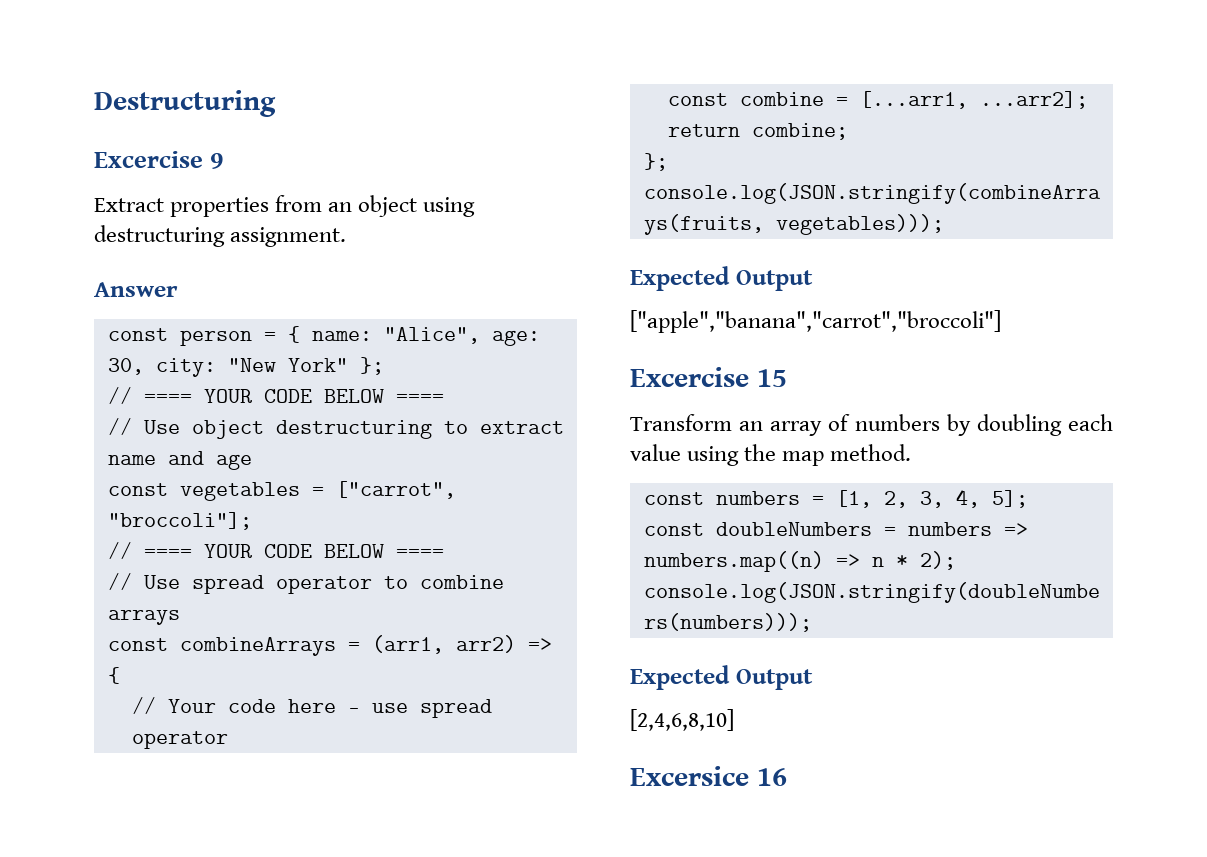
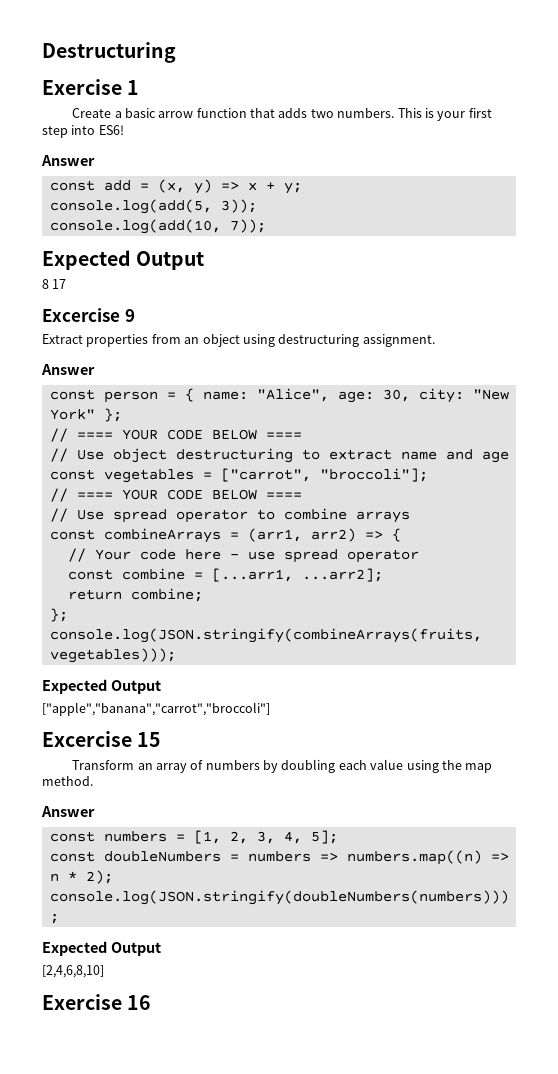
(276, 103) none -> [42,79,140,95] [72,108,492,121] [42,125,124,138] [41,155,95,166] [49,179,302,194] [49,199,257,214] [49,219,266,234] [42,250,205,270] [42,279,67,289] // Exercise 1 // Create a basic arrow function that adds two numbers. This is your first step into ES6! // Answer // const add = (x, y) => x + y; // console.log(add(5, 3)); // console.log(add(10, 7)); // Expected Output // 8 17
(912, 452) none -> [41,806,95,817] // Answer
[630,766,749,786] Excersice -> [42,994,122,1010] Exercise

